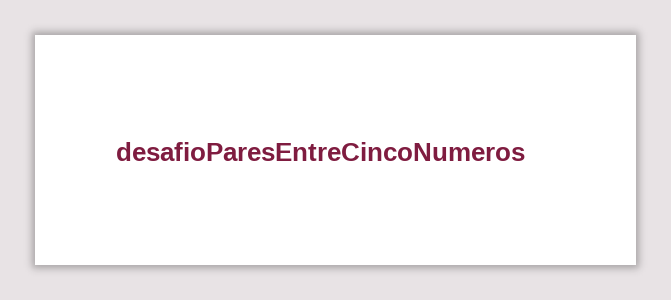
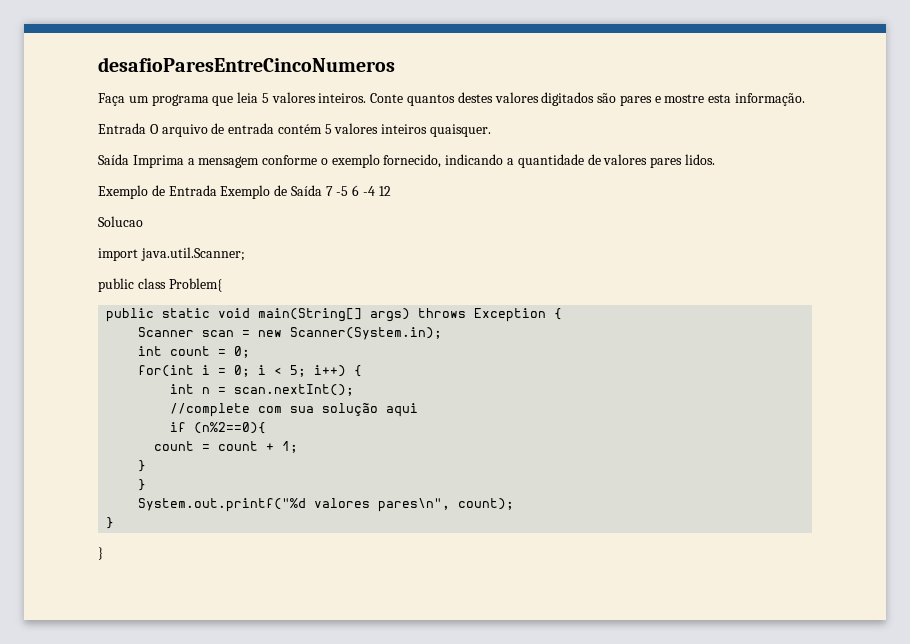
(525, 151) none -> [98,92,806,106] [98,123,492,137] [98,154,715,168] [98,185,391,199] [98,216,143,227] [98,247,245,261] [98,278,222,292] [106,308,563,322] [138,327,443,340] [138,346,251,358] [138,365,363,377] [170,384,355,396] [170,403,419,417] [170,422,267,434] [154,441,299,453] [138,460,147,472] [138,479,147,491] [138,498,515,512] [106,517,115,529] [98,547,103,560] // Faça um programa que leia 5 valores inteiros. Conte quantos destes valores digitados são pares e mostre esta informação. // Entrada O arquivo de entrada contém 5 valores inteiros quaisquer. // Saída Imprima a mensagem conforme o exemplo fornecido, indicando a quantidade de valores pares lidos. // Exemplo de Entrada Exemplo de Saída 7 -5 6 -4 12 // Solucao // import java.util.Scanner; // public class Problem{ // public static void main(String[] args) throws Exception { // Scanner scan = new Scanner(System.in); // int count = 0; // for(int i = 0; i < 5; i++) { // int n = scan.nextInt(); // //complete com sua solução aqui // if (n%2==0){ // count = count + 1; // } // } // System.out.printf("%d valores pares\n", count); // } // }

